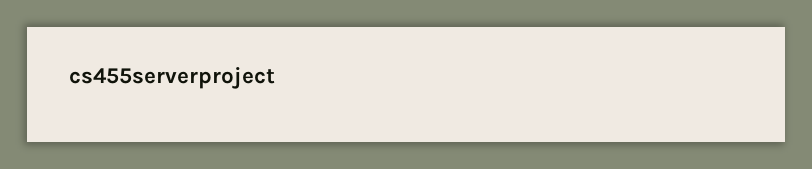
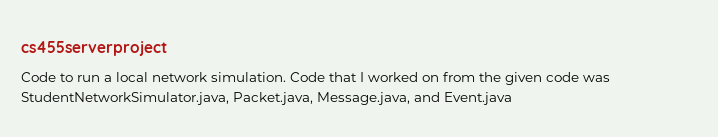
(275, 78) none -> [21,72,610,85] [21,92,512,105] // Code to run a local network simulation. Code that I worked on from the given code was StudentNetworkSimulator.java, Packet.java, Message.java, and Event.java

